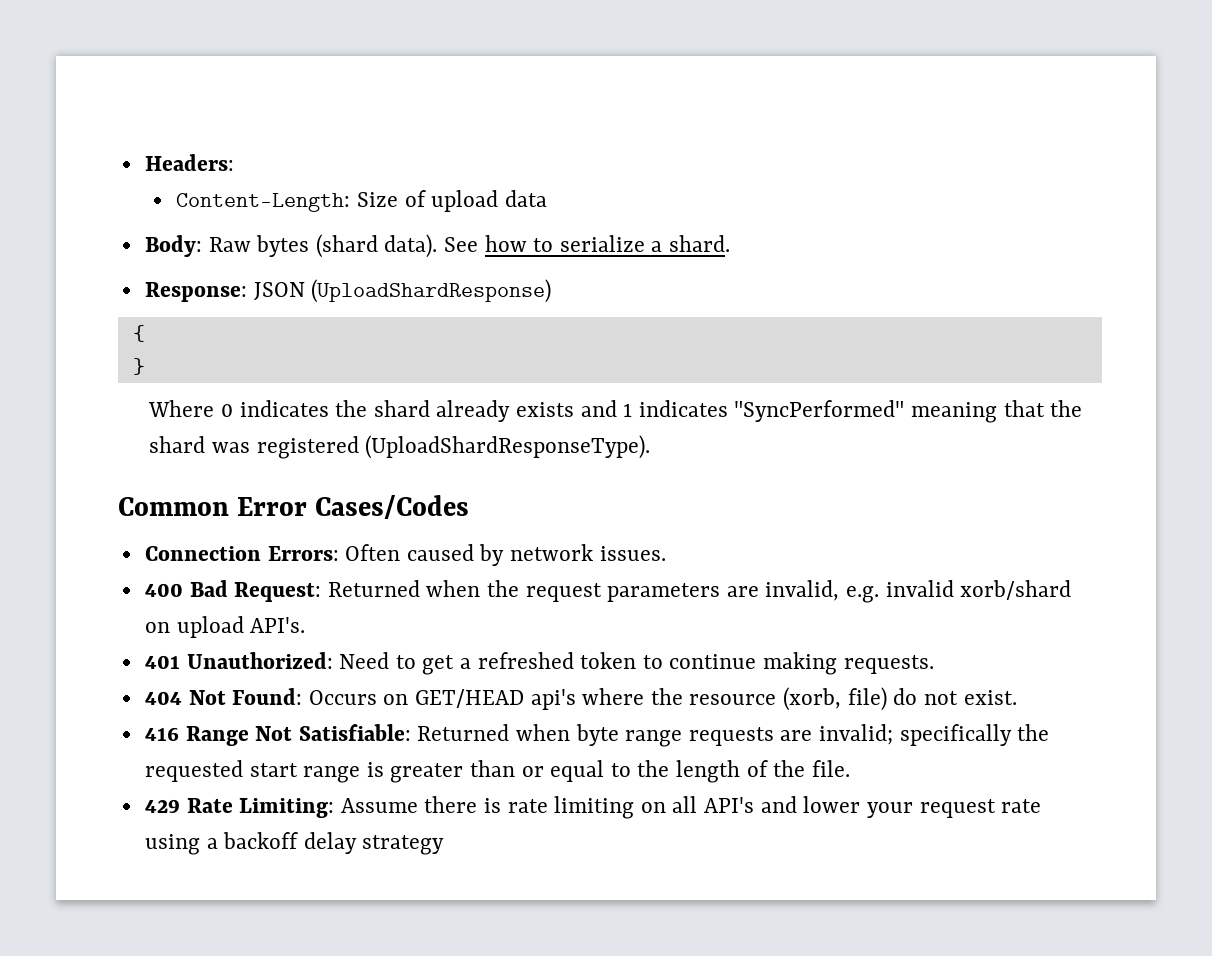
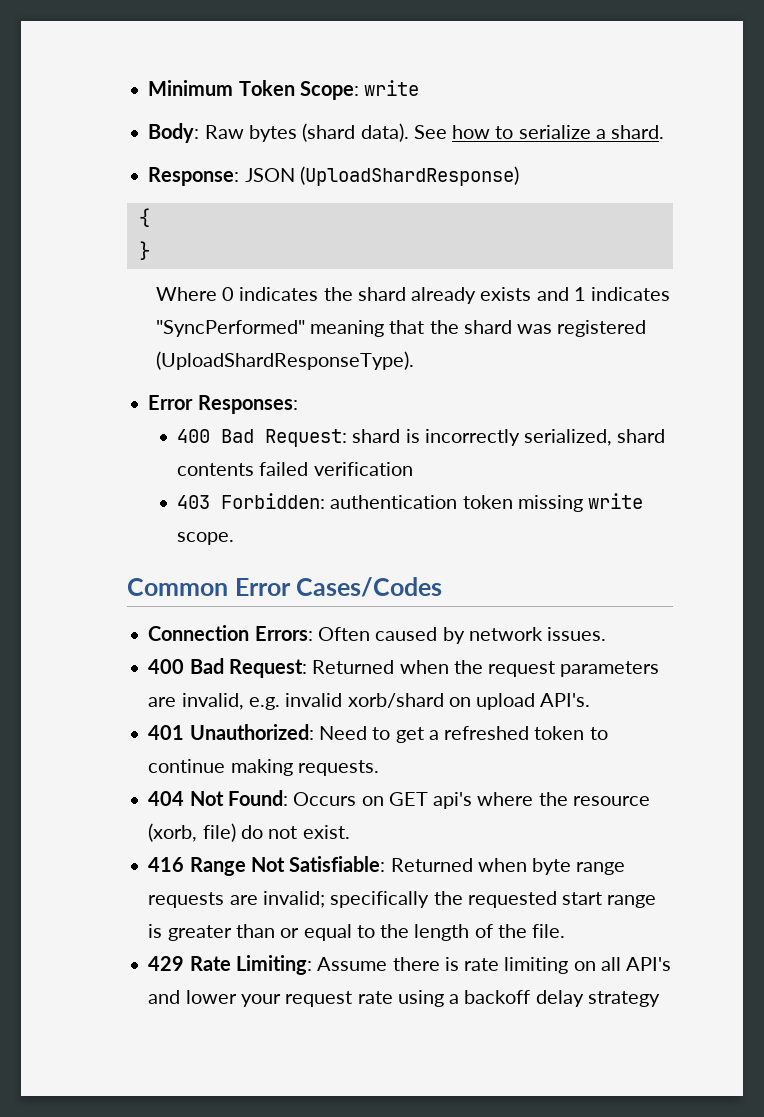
[144,154,234,171] [176,190,547,212] Headers: // Content-Length: Size of upload data -> [148,80,420,100] Minimum Token Scope: write
(651, 447) none -> [148,395,298,414] [177,429,666,447] [177,462,413,476] [177,493,644,512] [177,532,235,545] // Error Responses: // 400 Bad Request: shard is incorrectly serialized, shard contents failed verification // 403 Forbidden: authentication token missing write scope.
[415,689,525,708] GET/HEAD -> [388,792,428,806] GET

